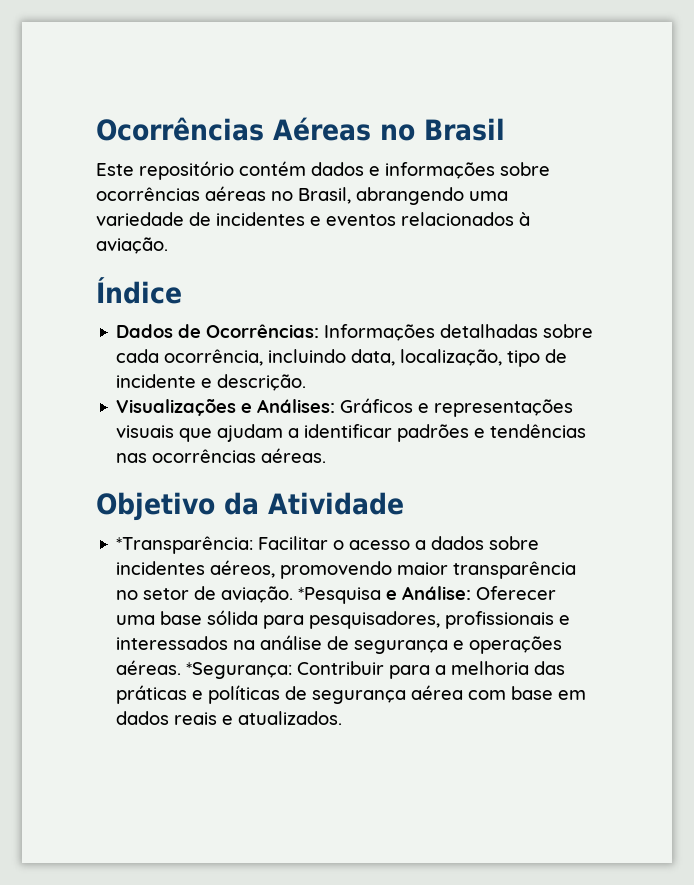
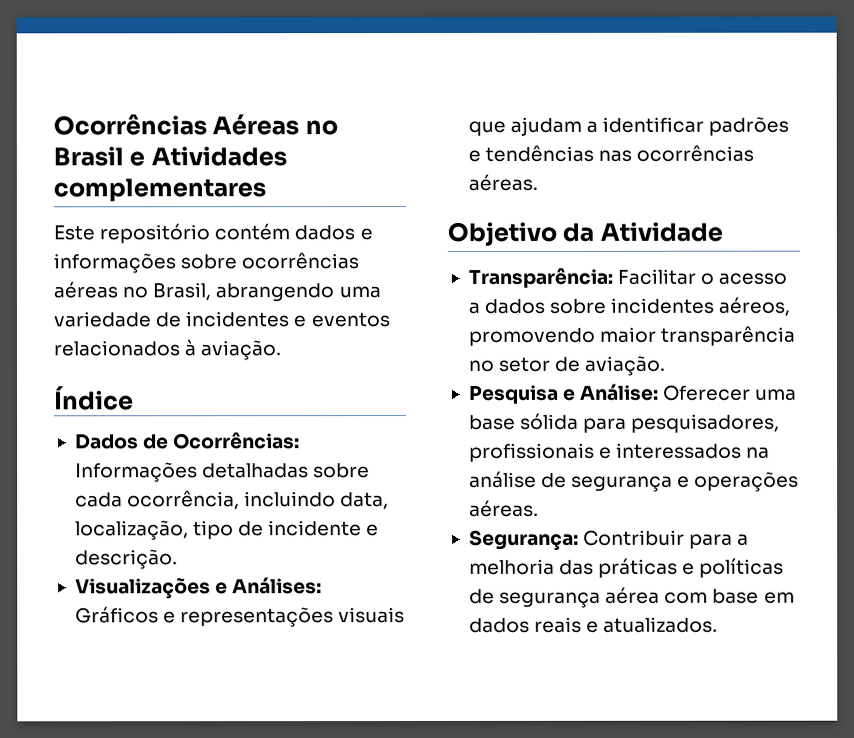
(505, 129) none -> [129,146,287,167] [53,178,266,202] e Atividades complementares
[116,536,254,554] *Transparência: -> [467,267,613,288] Transparência:
[298,587,382,604] *Pesquisa -> [468,384,559,404] // Pesquisa
[186,662,293,679] *Segurança: -> [468,529,579,551] // Segurança:

